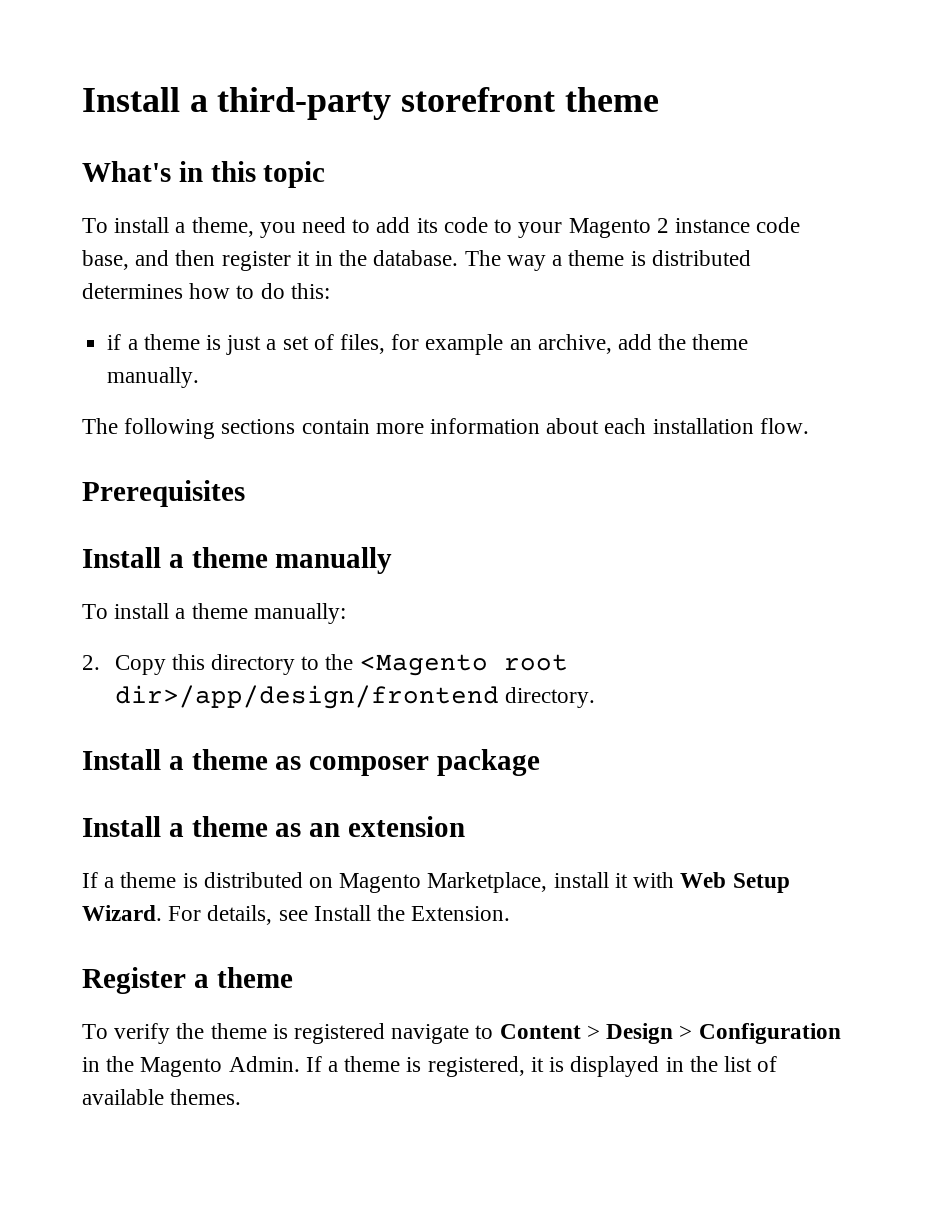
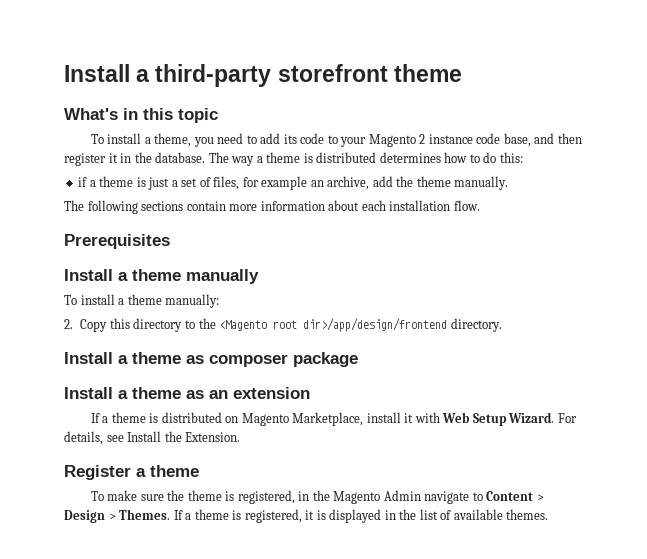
[114,1023,171,1044] verify -> [107,490,164,501] make sure
[294,1023,386,1044] registered -> [237,490,421,504] registered, in the Magento Admin
[698,1023,841,1044] [82,1056,300,1077] Configuration in the Magento Admin. -> [119,509,171,520] Themes.

